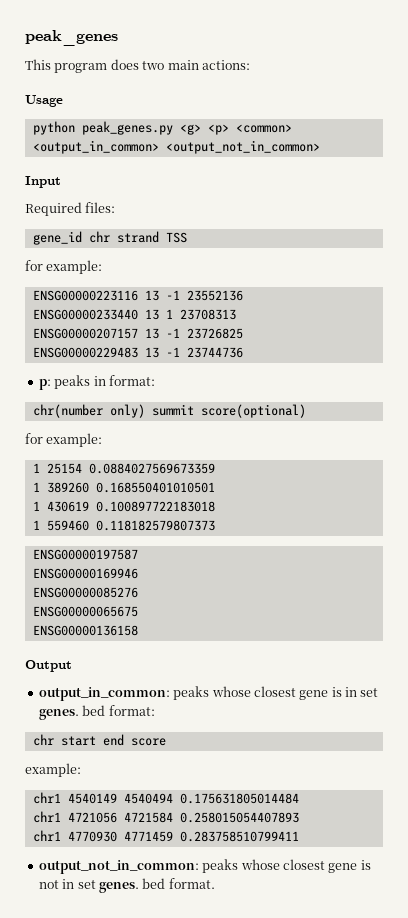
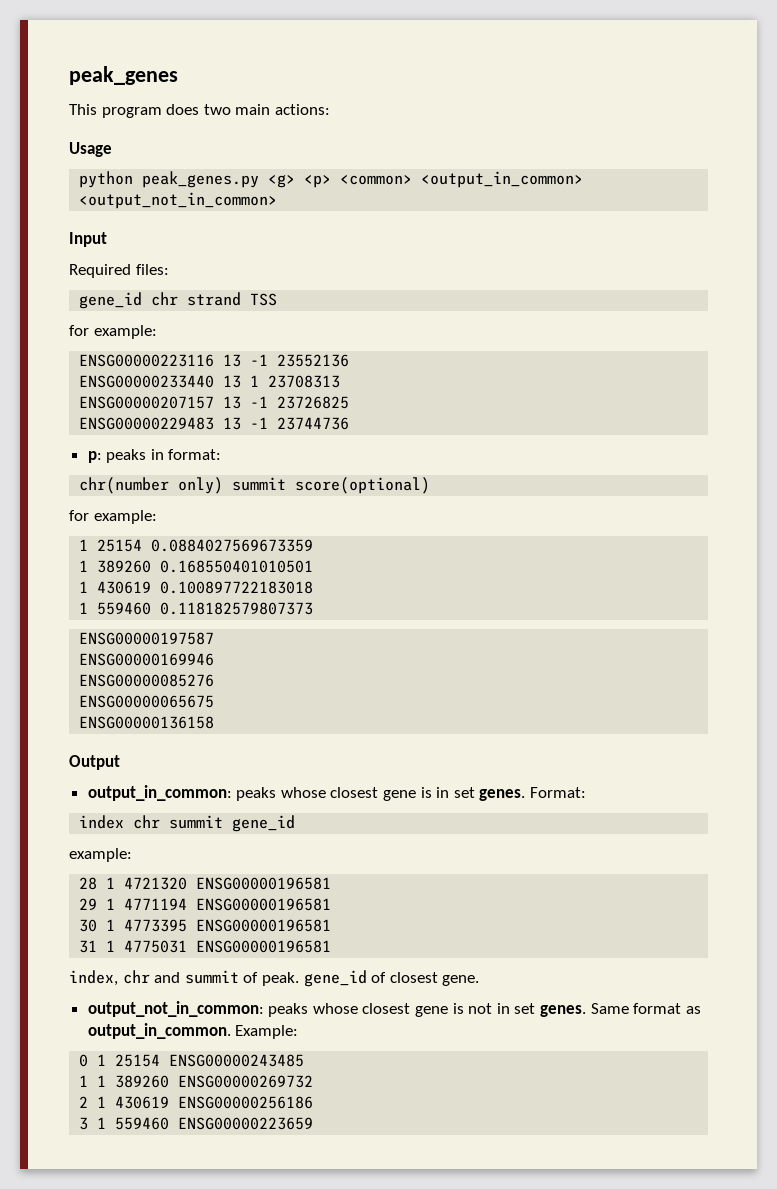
[82,705,155,716] [32,734,166,746] [25,763,81,777] [32,792,299,804] [32,811,299,823] [32,830,299,842] bed format: // chr start end score // example: // chr1 4540149 4540494 0.175631805014484 // chr1 4721056 4721584 0.258015054407893 // chr1 4770930 4771459 0.283758510799411 -> [530,787,587,798] [79,815,296,832] [69,848,132,862] [79,877,332,890] [79,898,332,911] [79,919,332,932] [79,940,332,953] [69,970,480,987] Format: // index chr summit gene_id // example: // 28 1 4721320 ENSG00000196581 // 29 1 4771194 ENSG00000196581 // 30 1 4773395 ENSG00000196581 // 31 1 4775031 ENSG00000196581 // index, chr and summit of peak. gene_id of closest gene.
[142,878,215,889] bed format. -> [590,1003,701,1014] [87,1023,299,1039] [79,1054,305,1067] [79,1075,314,1088] [79,1096,314,1109] [79,1117,314,1130] Same format as output_in_common. Example: // 0 1 25154 ENSG00000243485 // 1 1 389260 ENSG00000269732 // 2 1 430619 ENSG00000256186 // 3 1 559460 ENSG00000223659

